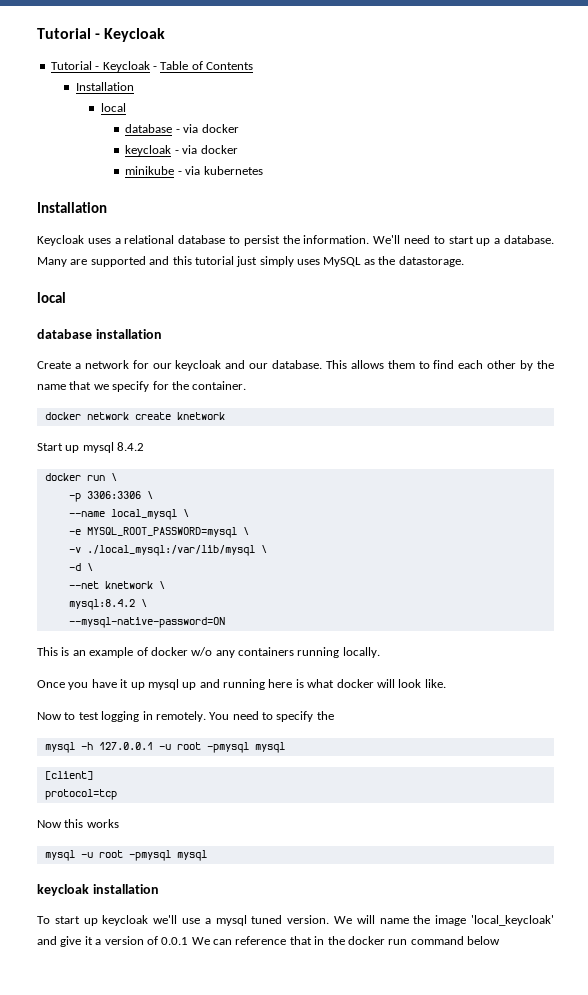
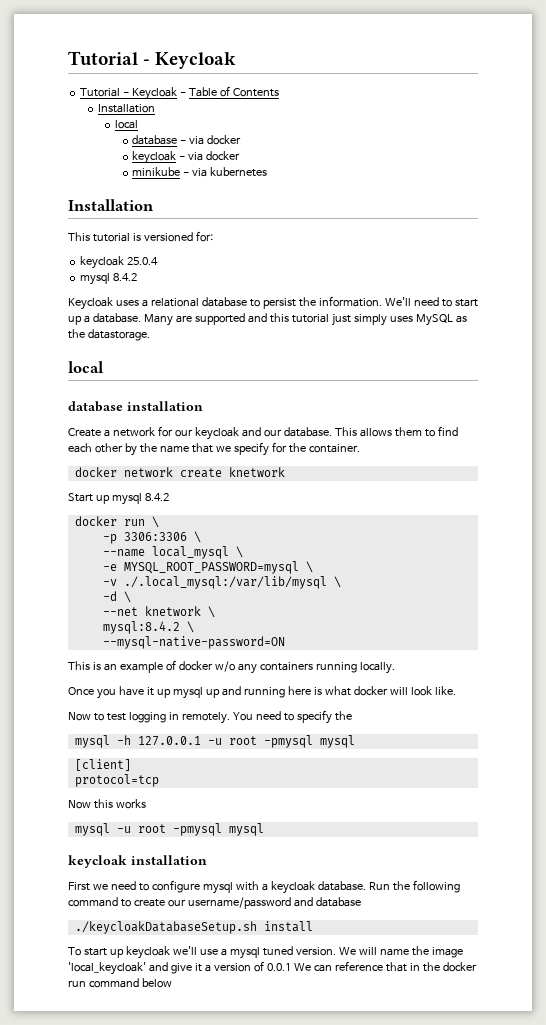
(107, 207) none -> [68,231,213,242] [80,256,159,269] [80,273,138,285] // This tutorial is versioned for: // keycloak 25.0.4 // mysql 8.4.2
[86,545,255,556] ./local_mysql:/var/lib/mysql -> [123,576,327,589] ./.local_mysql:/var/lib/mysql
(159, 889) none -> [68,880,460,894] [68,897,361,909] [74,921,313,934] // First we need to configure mysql with a keycloak database. Run the following command to create our username/password and database // ./keycloakDatabaseSetup.sh install

